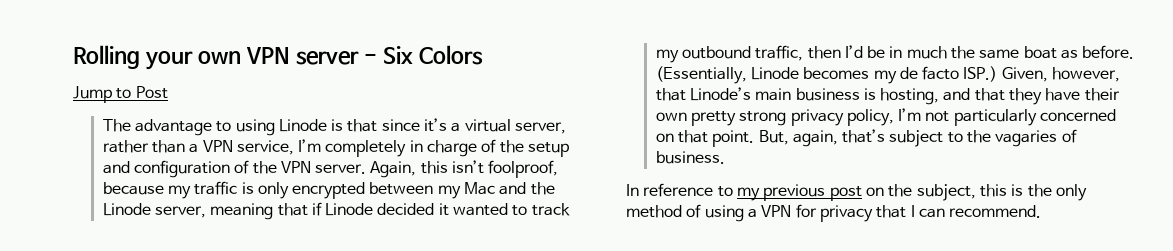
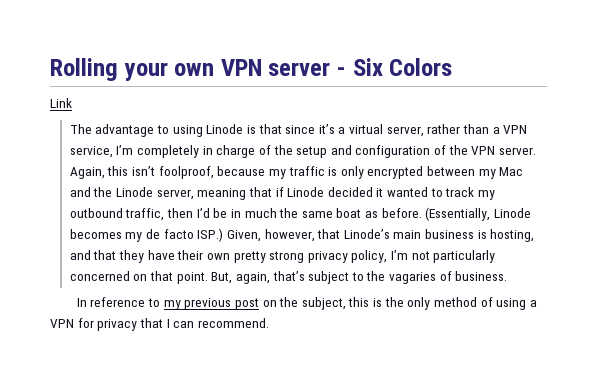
[73,86,168,103] Jump to Post -> [50,98,72,108] Link

